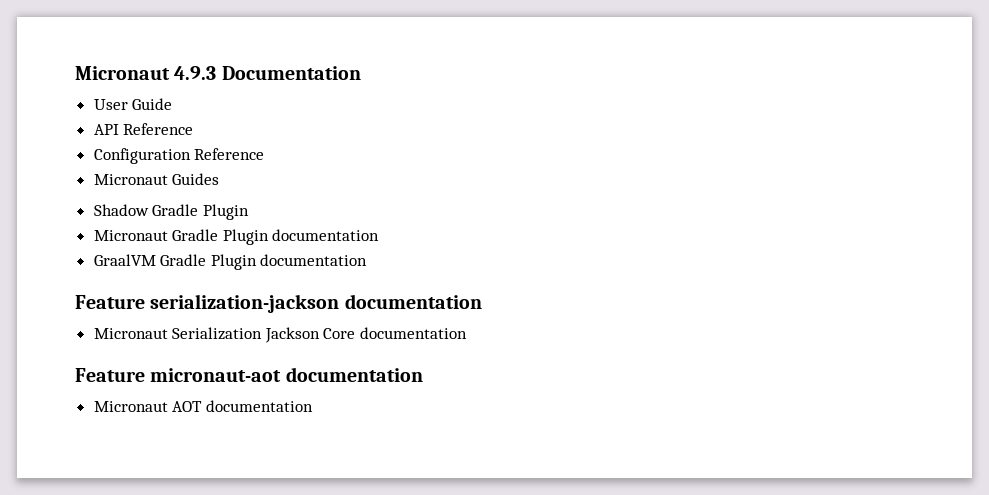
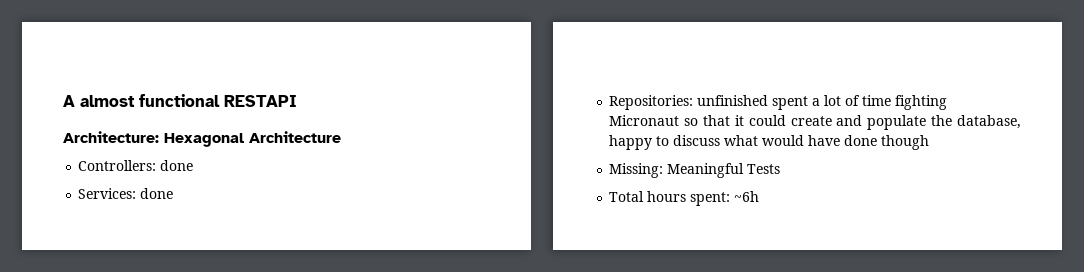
[75,66,361,80] [93,98,173,110] [93,123,194,135] [93,148,265,164] [93,173,220,185] [93,204,249,220] [93,229,380,245] [93,254,368,270] [75,294,482,313] [93,327,468,343] [75,367,423,382] [93,400,313,412] Micronaut 4.9.3 Documentation // User Guide // API Reference // Configuration Reference // Micronaut Guides // Shadow Gradle Plugin // Micronaut Gradle Plugin documentation // GraalVM Gradle Plugin documentation // Feature serialization-jackson documentation // Micronaut Serialization Jackson Core documentation // Feature micronaut-aot documentation // Micronaut AOT documentation -> [63,94,297,107] [63,131,341,147] [78,160,194,171] [78,188,174,199] [609,95,948,110] [609,115,1021,130] [609,135,930,150] [609,163,781,178] [609,191,760,206] A almost functional RESTAPI // Architecture: Hexagonal Architecture // Controllers: done // Services: done // Repositories: unfinished spent a lot of time fighting Micronaut so that it could create and populate the database, happy to discuss what would have done though // Missing: Meaningful Tests // Total hours spent: ~6h

